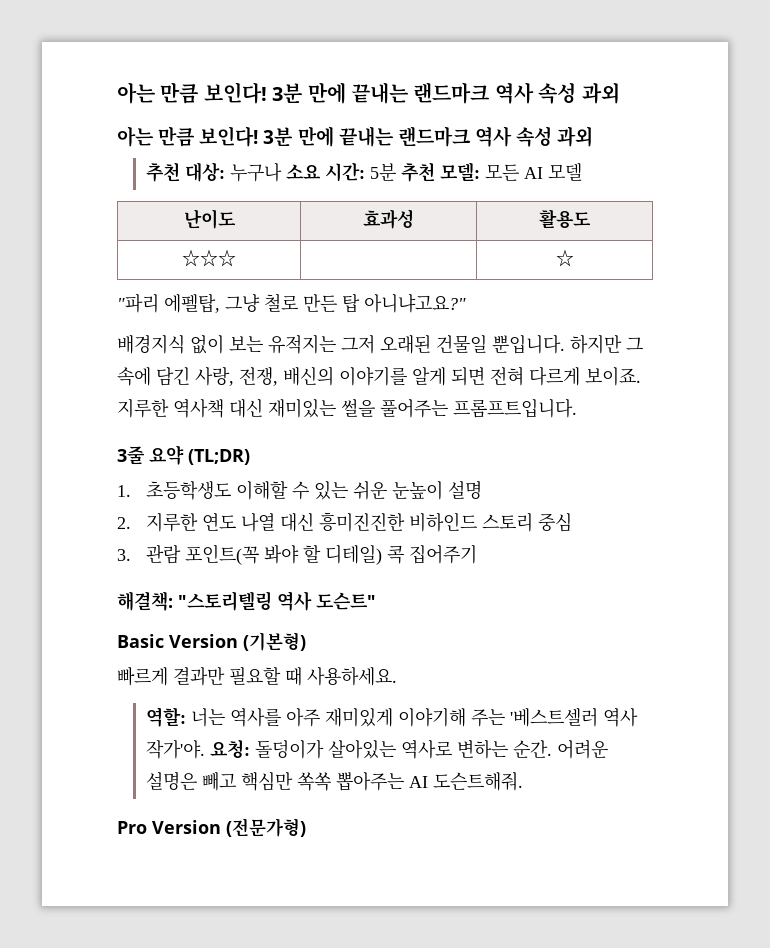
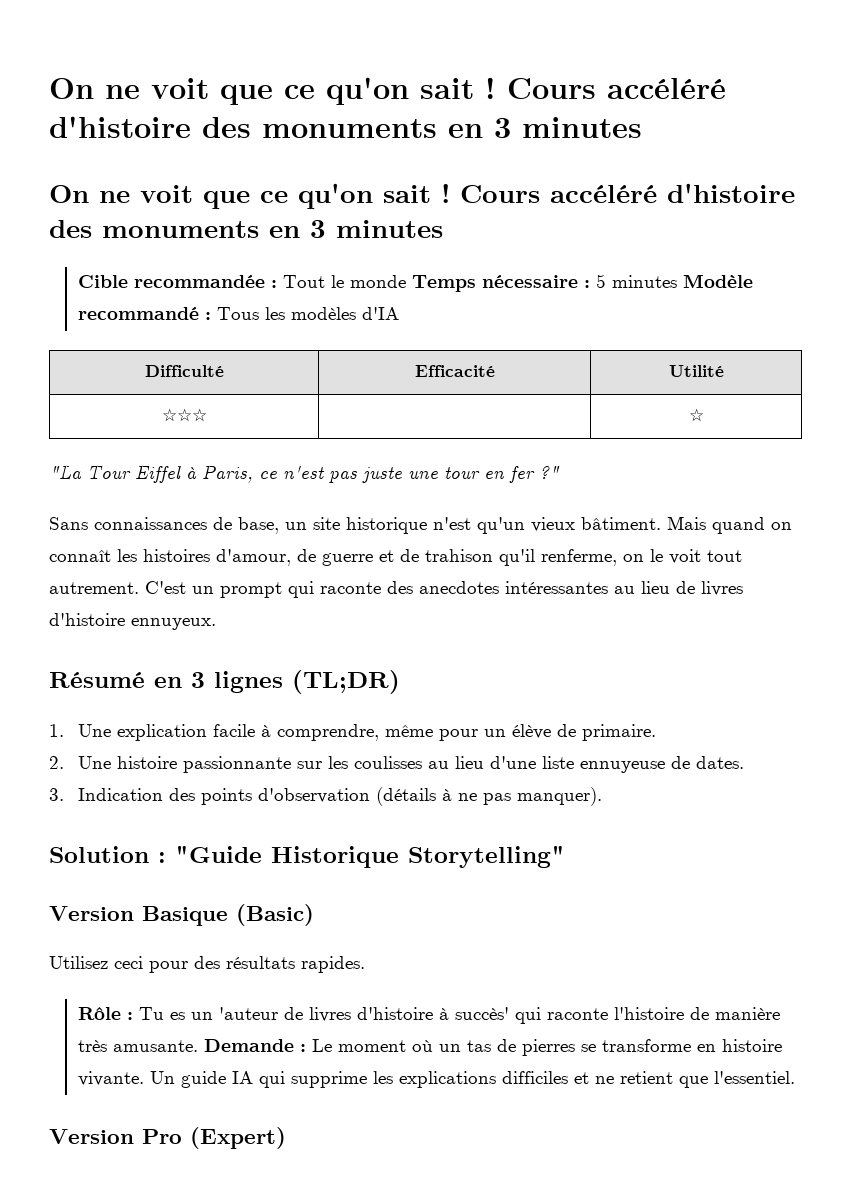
[117,82,620,104] [117,126,594,147] [145,162,582,182] [183,209,236,229] [363,209,414,229] [539,209,591,228] [182,249,236,267] [555,249,574,267] [117,293,466,313] [117,334,643,354] [117,366,641,386] [117,398,577,418] [117,445,250,465] [117,480,482,500] [117,512,572,532] [117,544,477,565] [117,591,376,611] [117,632,306,651] [117,666,397,686] [145,707,638,727] [145,740,608,759] [145,771,523,791] [117,818,306,837] 아는 만큼 보인다! 3분 만에 끝내는 랜드마크 역사 속성 과외 // 아는 만큼 보인다! 3분 만에 끝내는 랜드마크 역사 속성 과외 // 추천 대상: 누구나 소요 시간: 5분 추천 모델: 모든 AI 모델 // 난이도 | 효과성 | 활용도 // ☆☆☆ | | ☆ // "파리 에펠탑, 그냥 철로 만든 탑 아니냐고요?" // 배경지식 없이 보는 유적지는 그저 오래된 건물일 뿐입니다. 하지만 그 속에 담긴 사랑, 전쟁, 배신의 이야기를 알게 되면 전혀 다르게 보이죠. 지루한 역사책 대신 재미있는 썰을 풀어주는 프롬프트입니다. // 3줄 요약 (TL;DR) // 1. 초등학생도 이해할 수 있는 쉬운 눈높이 설명 // 2. 지루한 연도 나열 대신 흥미진진한 비하인드 스토리 중심 // 3. 관람 포인트(꼭 봐야 할 디테일) 콕 집어주기 // 해결책: "스토리텔링 역사 도슨트" // Basic Version (기본형) // 빠르게 결과만 필요할 때 사용하세요. // 역할: 너는 역사를 아주 재미있게 이야기해 주는 '베스트셀러 역사 작가'야. 요청: 돌덩이가 살아있는 역사로 변하는 순간. 어려운 설명은 빼고 핵심만 쏙쏙 뽑아주는 AI 도슨트해줘. // Pro Version (전문가형) -> [49,77,726,105] [49,116,642,138] [49,183,795,209] [49,220,443,238] [77,274,753,292] [77,307,399,320] [144,365,224,377] [414,365,495,377] [668,365,724,377] [161,408,207,422] [688,408,704,422] [49,465,560,483] [49,516,792,534] [49,549,742,566] [49,581,743,598] [49,613,216,630] [49,670,400,694] [49,724,656,741] [49,756,744,773] [49,787,602,806] [49,845,565,868] [49,904,314,926] [49,956,365,973] [77,1007,780,1024] [77,1039,782,1056] [77,1071,795,1088] [49,1127,286,1149] On ne voit que ce qu'on sait ! Cours accéléré d'histoire des monuments en 3 minutes // On ne voit que ce qu'on sait ! Cours accéléré d'histoire des monuments en 3 minutes // Cible recommandée : Tout le monde Temps nécessaire : 5 minutes Modèle recommandé : Tous les modèles d'IA // Difficulté | Efficacité | Utilité // ☆☆☆ | | ☆ // "La Tour Eiffel à Paris, ce n'est pas juste une tour en fer ?" // Sans connaissances de base, un site historique n'est qu'un vieux bâtiment. Mais quand on connaît les histoires d'amour, de guerre et de trahison qu'il renferme, on le voit tout autrement. C'est un prompt qui raconte des anecdotes intéressantes au lieu de livres d'histoire ennuyeux. // Résumé en 3 lignes (TL;DR) // 1. Une explication facile à comprendre, même pour un élève de primaire. // 2. Une histoire passionnante sur les coulisses au lieu d'une liste ennuyeuse de dates. // 3. Indication des points d'observation (détails à ne pas manquer). // Solution : "Guide Historique Storytelling" // Version Basique (Basic) // Utilisez ceci pour des résultats rapides. // Rôle : Tu es un 'auteur de livres d'histoire à succès' qui raconte l'histoire de manière très amusante. Demande : Le moment où un tas de pierres se transforme en histoire vivante. Un guide IA qui supprime les explications difficiles et ne retient que l'essentiel. // Version Pro (Expert)

